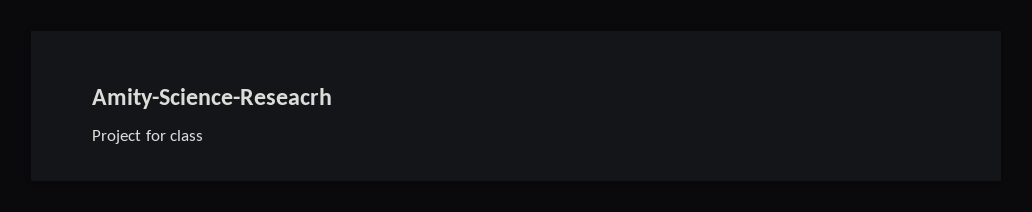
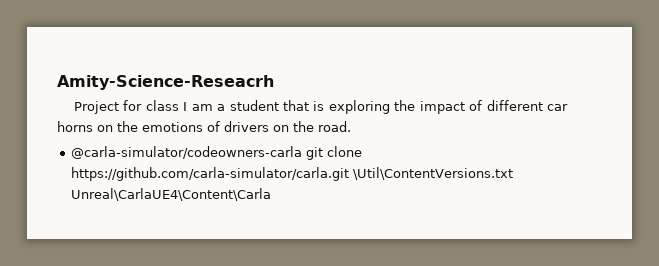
(204, 135) none -> [183,100,569,114] [57,121,351,132] [70,146,362,160] [70,167,513,181] [70,188,271,201] I am a student that is exploring the impact of different car horns on the emotions of drivers on the road. // @carla-simulator/codeowners-carla git clone https://github.com/carla-simulator/carla.git \Util\ContentVersions.txt Unreal\CarlaUE4\Content\Carla

